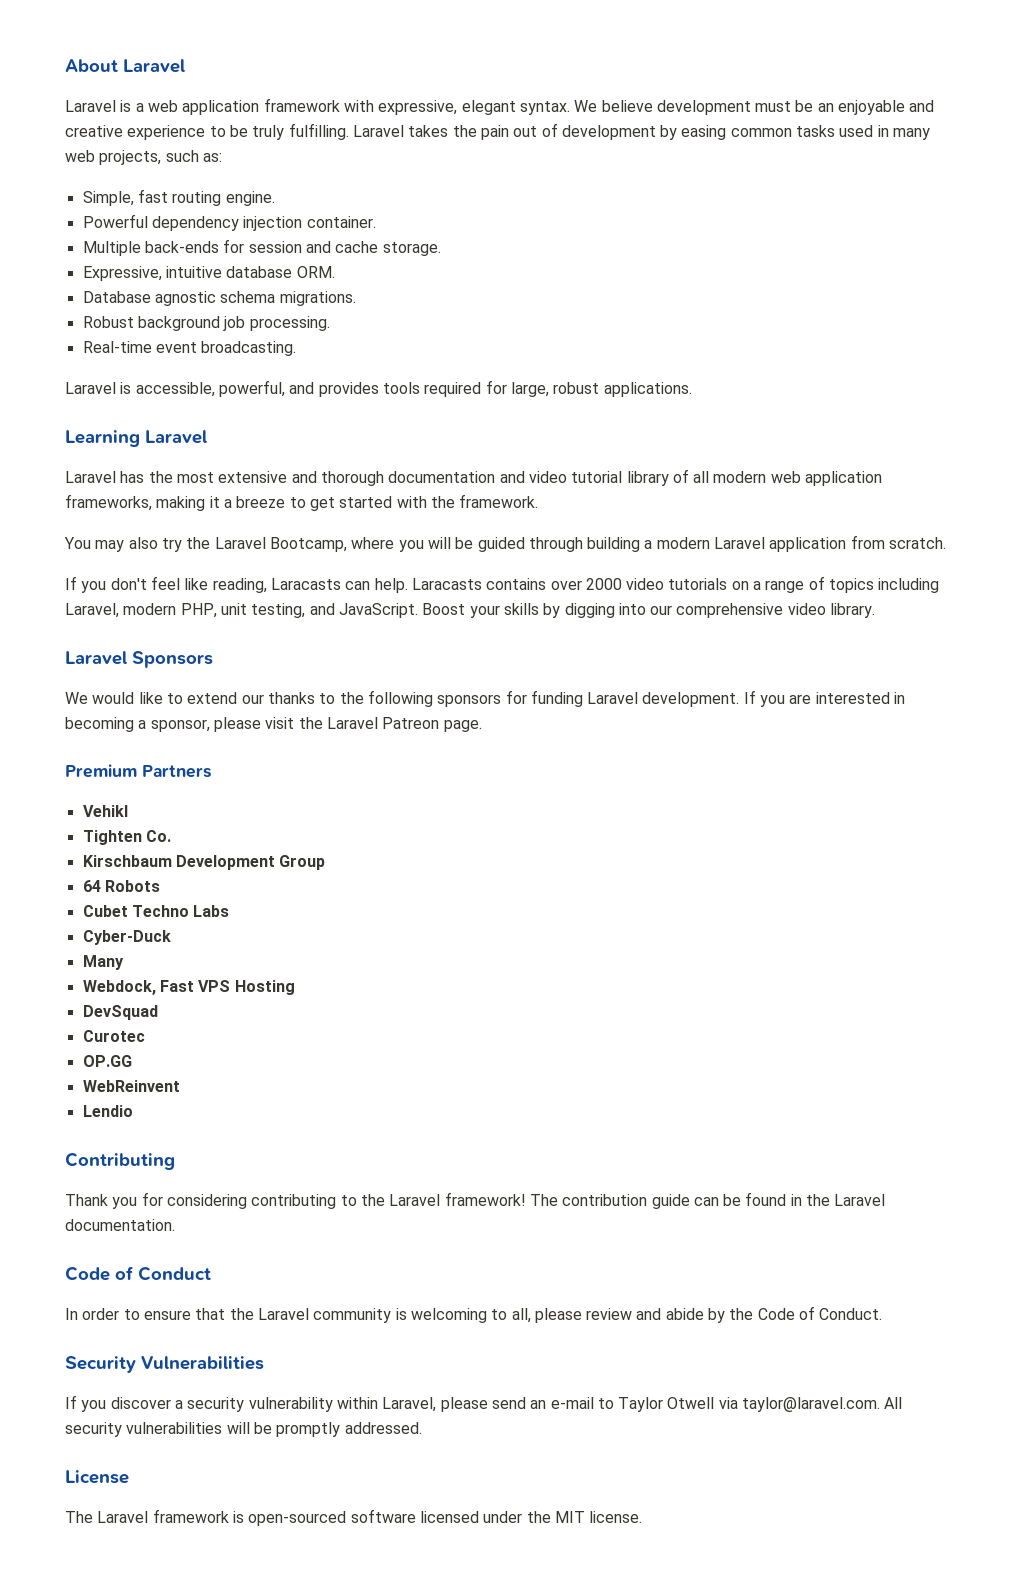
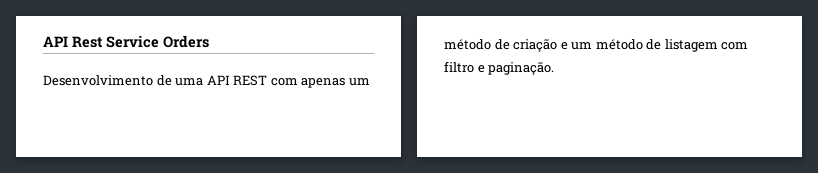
[65,59,185,73] [65,98,935,115] [65,123,931,140] [65,150,222,165] [82,189,275,206] [82,214,376,231] [82,239,441,256] [82,266,335,281] [82,291,356,306] [82,316,330,331] [82,341,297,356] [65,380,692,397] [65,430,207,447] [65,469,883,486] [65,494,539,511] [64,535,947,552] [65,576,940,593] [65,603,876,618] [65,651,213,668] [65,690,906,707] [65,717,482,732] [65,764,211,778] [82,805,128,817] [82,830,171,845] [82,855,326,870] [82,880,160,892] [82,905,230,917] [82,930,171,945] [82,955,124,970] [82,980,295,995] [82,1005,158,1020] [82,1030,145,1042] [82,1055,132,1067] [82,1080,180,1092] [82,1105,133,1117] [65,1152,175,1170] [65,1192,886,1209] [65,1219,175,1231] [65,1266,211,1281] [65,1306,883,1323] [65,1356,264,1373] [65,1395,903,1412] [65,1422,422,1437] [65,1470,129,1484] [65,1509,643,1526] About Laravel // Laravel is a web application framework with expressive, elegant syntax. We believe development must be an enjoyable and creative experience to be truly fulfilling. Laravel takes the pain out of development by easing common tasks used in many web projects, such as: // Simple, fast routing engine. // Powerful dependency injection container. // Multiple back-ends for session and cache storage. // Expressive, intuitive database ORM. // Database agnostic schema migrations. // Robust background job processing. // Real-time event broadcasting. // Laravel is accessible, powerful, and provides tools required for large, robust applications. // Learning Laravel // Laravel has the most extensive and thorough documentation and video tutorial library of all modern web application frameworks, making it a breeze to get started with the framework. // You may also try the Laravel Bootcamp, where you will be guided through building a modern Laravel application from scratch. // If you don't feel like reading, Laracasts can help. Laracasts contains over 2000 video tutorials on a range of topics including Laravel, modern PHP, unit testing, and JavaScript. Boost your skills by digging into our comprehensive video library. // Laravel Sponsors // We would like to extend our thanks to the following sponsors for funding Laravel development. If you are interested in becoming a sponsor, please visit the Laravel Patreon page. // Premium Partners // Vehikl // Tighten Co. // Kirschbaum Development Group // 64 Robots // Cubet Techno Labs // Cyber-Duck // Many // Webdock, Fast VPS Hosting // DevSquad // Curotec // OP.GG // WebReinvent // Lendio // Contributing // Thank you for considering contributing to the Laravel framework! The contribution guide can be found in the Laravel documentation. // Code of Conduct // In order to ensure that the Laravel community is welcoming to all, please review and abide by the Code of Conduct. // Security Vulnerabilities // If you discover a security vulnerability within Laravel, please send an e-mail to Taylor Otwell via taylor@laravel.com. All security vulnerabilities will be promptly addressed. // License // The Laravel framework is open-sourced software licensed under the MIT license. -> [43,35,209,48] [43,75,370,88] [444,39,749,52] [444,61,555,75] API Rest Service Orders // Desenvolvimento de uma API REST com apenas um método de criação e um método de listagem com filtro e paginação.

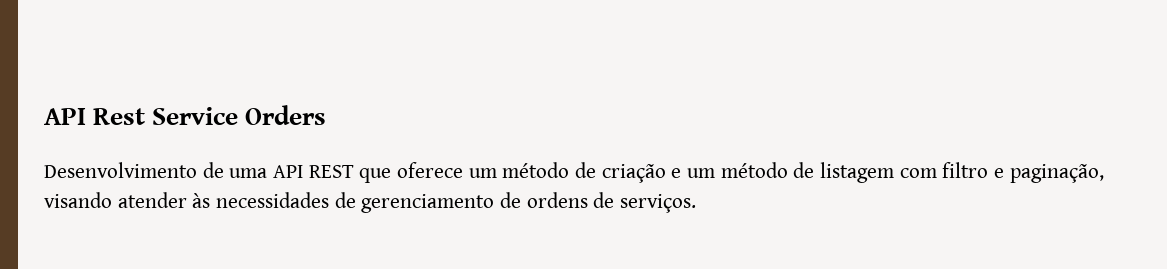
[270,78,346,88] com apenas -> [359,162,464,183] que oferece
[488,62,555,75] paginação. -> [1009,164,1104,183] [44,192,697,213] paginação, visando atender às necessidades de gerenciamento de ordens de serviços.

